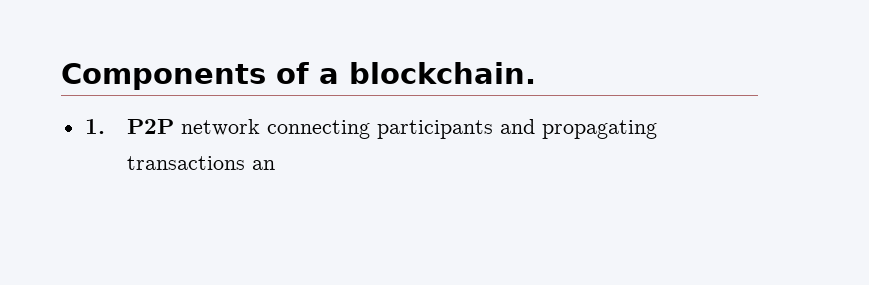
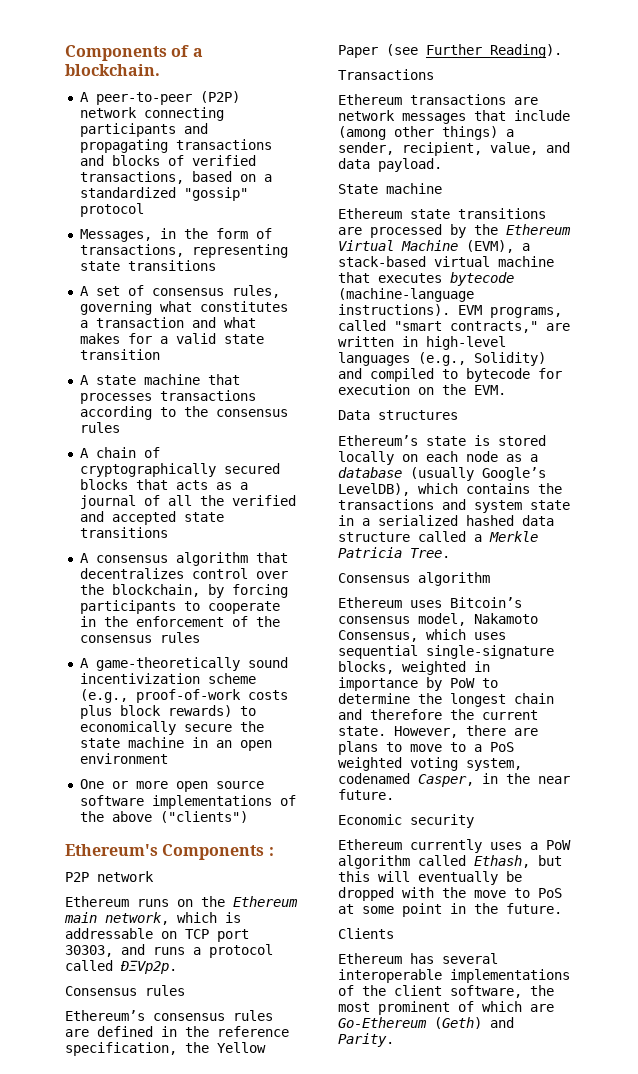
[84,119,174,134] 1. P2P -> [79,91,240,105] A peer-to-peer (P2P)
[251,160,275,170] an -> [79,155,256,166] [79,171,272,184] [79,187,248,201] [79,203,144,217] [79,228,272,242] [79,244,288,258] [79,260,216,271] [79,285,280,298] [79,301,288,315] [79,317,256,328] [79,333,264,344] [79,349,160,360] [79,374,240,385] [79,390,256,404] [79,406,288,420] [79,422,120,433] [79,447,160,458] [79,463,280,477] [79,479,248,490] [79,495,296,509] [79,511,224,525] [79,527,168,538] [79,552,288,566] [79,568,288,579] [79,584,288,598] [79,600,280,614] [79,616,280,627] [79,632,200,643] [79,657,288,671] [79,673,256,684] [79,689,288,703] [79,705,256,719] [79,721,264,735] [79,737,272,751] [79,753,168,764] [79,779,264,792] [79,795,296,809] [79,811,248,823] [65,844,274,860] [65,871,154,882] [65,896,298,907] [64,912,241,925] [65,928,249,942] [65,944,273,958] [65,960,177,974] [65,985,185,996] [65,1010,273,1021] [65,1026,289,1037] [65,1042,266,1056] [338,44,562,58] [338,69,434,80] [338,94,538,105] [338,110,570,124] [338,126,514,140] [338,142,570,156] [338,158,442,172] [338,183,442,194] [338,208,546,219] [338,224,571,238] [338,240,530,253] [338,256,554,267] [338,272,514,286] [338,288,474,302] [338,304,562,318] [338,320,570,333] [338,336,506,350] [338,352,546,366] [338,368,562,382] [338,384,506,395] [338,410,458,420] [338,435,546,446] [338,451,538,465] [338,467,546,481] [338,483,562,496] [338,499,570,513] [338,515,554,526] [338,531,538,542] [338,547,450,558] [338,572,490,586] [338,597,522,608] [338,613,538,626] [338,629,506,642] [338,645,554,659] [338,661,490,675] [338,677,498,691] [338,693,554,707] [338,709,538,720] [338,725,538,738] [338,741,514,755] [338,757,522,771] [338,773,570,787] [338,789,394,800] [338,814,474,828] [338,839,571,853] [338,855,562,869] [338,871,522,885] [338,887,562,901] [338,903,562,917] [338,928,394,939] [338,953,498,964] [338,969,570,983] [338,985,554,998] [338,1001,554,1015] [338,1017,514,1029] [338,1033,394,1047] and blocks of verified transactions, based on a standardized "gossip" protocol // Messages, in the form of transactions, representing state transitions // A set of consensus rules, governing what constitutes a transaction and what makes for a valid state transition // A state machine that processes transactions according to the consensus rules // A chain of cryptographically secured blocks that acts as a journal of all the verified and accepted state transitions // A consensus algorithm that decentralizes control over the blockchain, by forcing participants to cooperate in the enforcement of the consensus rules // A game-theoretically sound incentivization scheme (e.g., proof-of-work costs plus block rewards) to economically secure the state machine in an open environment // One or more open source software implementations of the above ("clients") // Ethereum's Components : // P2P network // Ethereum runs on the Ethereum main network, which is addressable on TCP port 30303, and runs a protocol called ÐΞVp2p. // Consensus rules // Ethereum’s consensus rules are defined in the reference specification, the Yellow Paper (see Further Reading). // Transactions // Ethereum transactions are network messages that include (among other things) a sender, recipient, value, and data payload. // State machine // Ethereum state transitions are processed by the Ethereum Virtual Machine (EVM), a stack-based virtual machine that executes bytecode (machine-language instructions). EVM programs, called "smart contracts," are written in high-level languages (e.g., Solidity) and compiled to bytecode for execution on the EVM. // Data structures // Ethereum’s state is stored locally on each node as a database (usually Google’s LevelDB), which contains the transactions and system state in a serialized hashed data structure called a Merkle Patricia Tree. // Consensus algorithm // Ethereum uses Bitcoin’s consensus model, Nakamoto Consensus, which uses sequential single-signature blocks, weighted in importance by PoW to determine the longest chain and therefore the current state. However, there are plans to move to a PoS weighted voting system, codenamed Casper, in the near future. // Economic security // Ethereum currently uses a PoW algorithm called Ethash, but this will eventually be dropped with the move to PoS at some point in the future. // Clients // Ethereum has several interoperable implementations of the client software, the most prominent of which are Go-Ethereum (Geth) and Parity.

